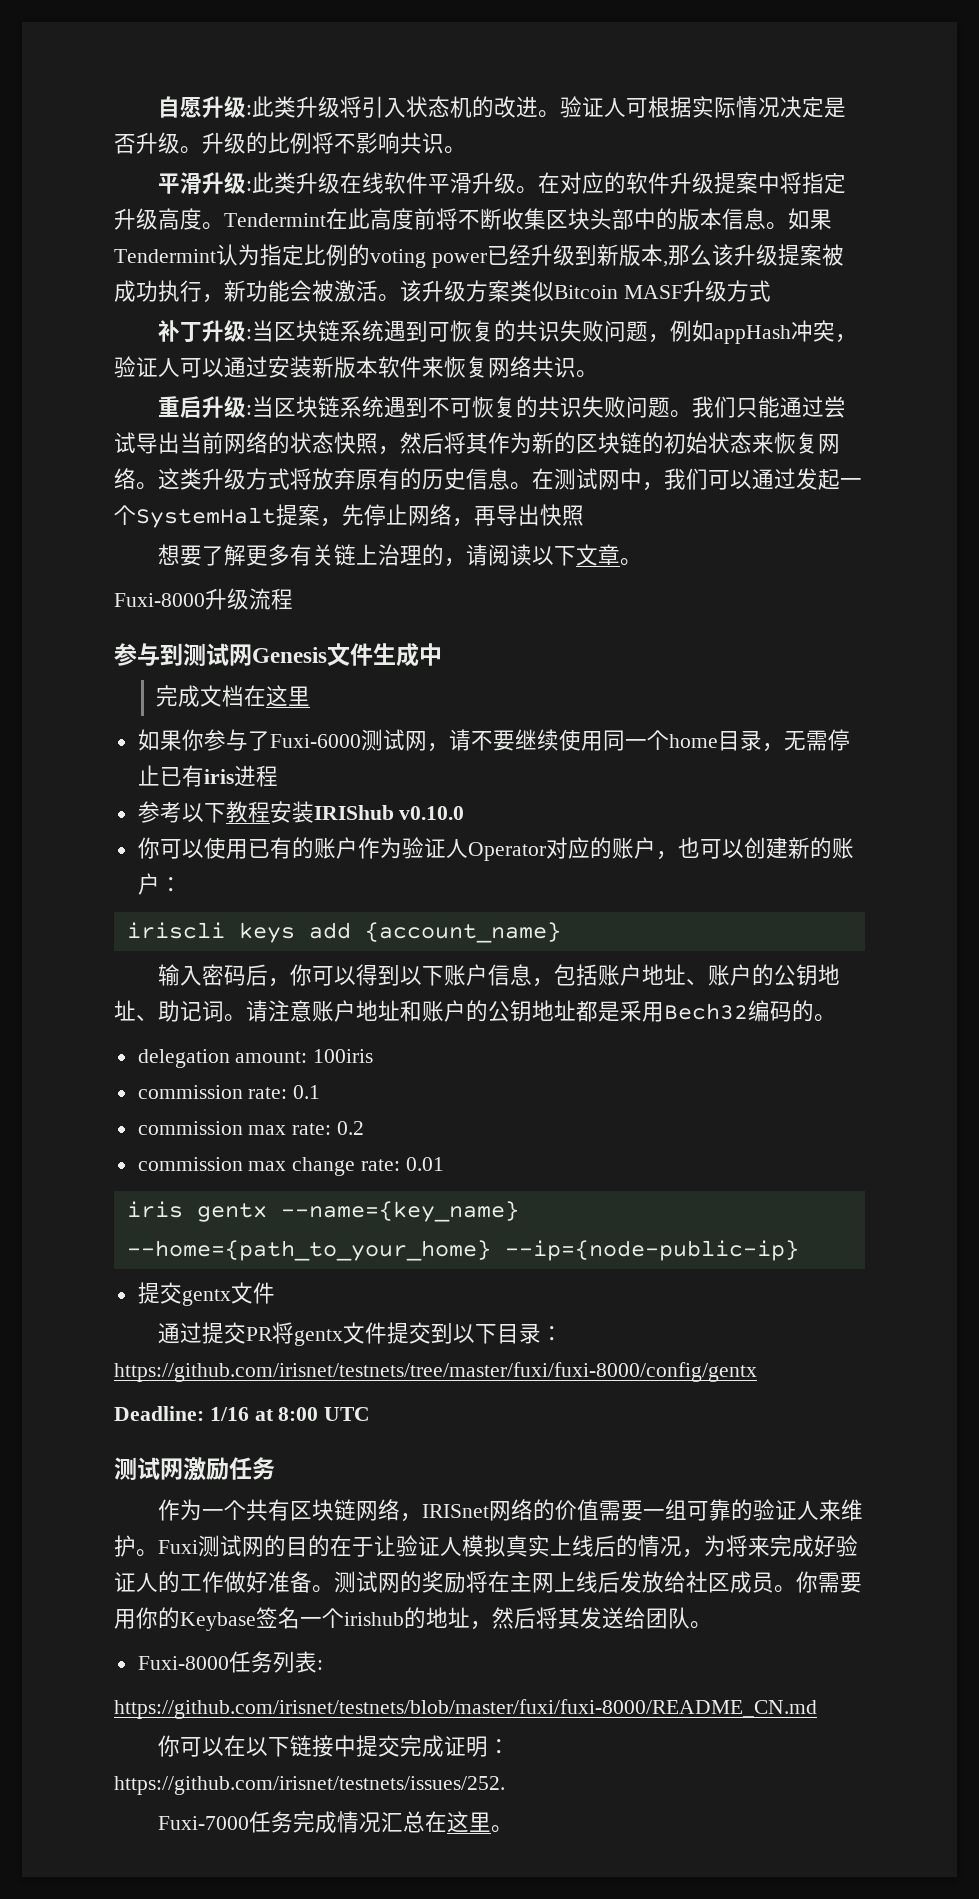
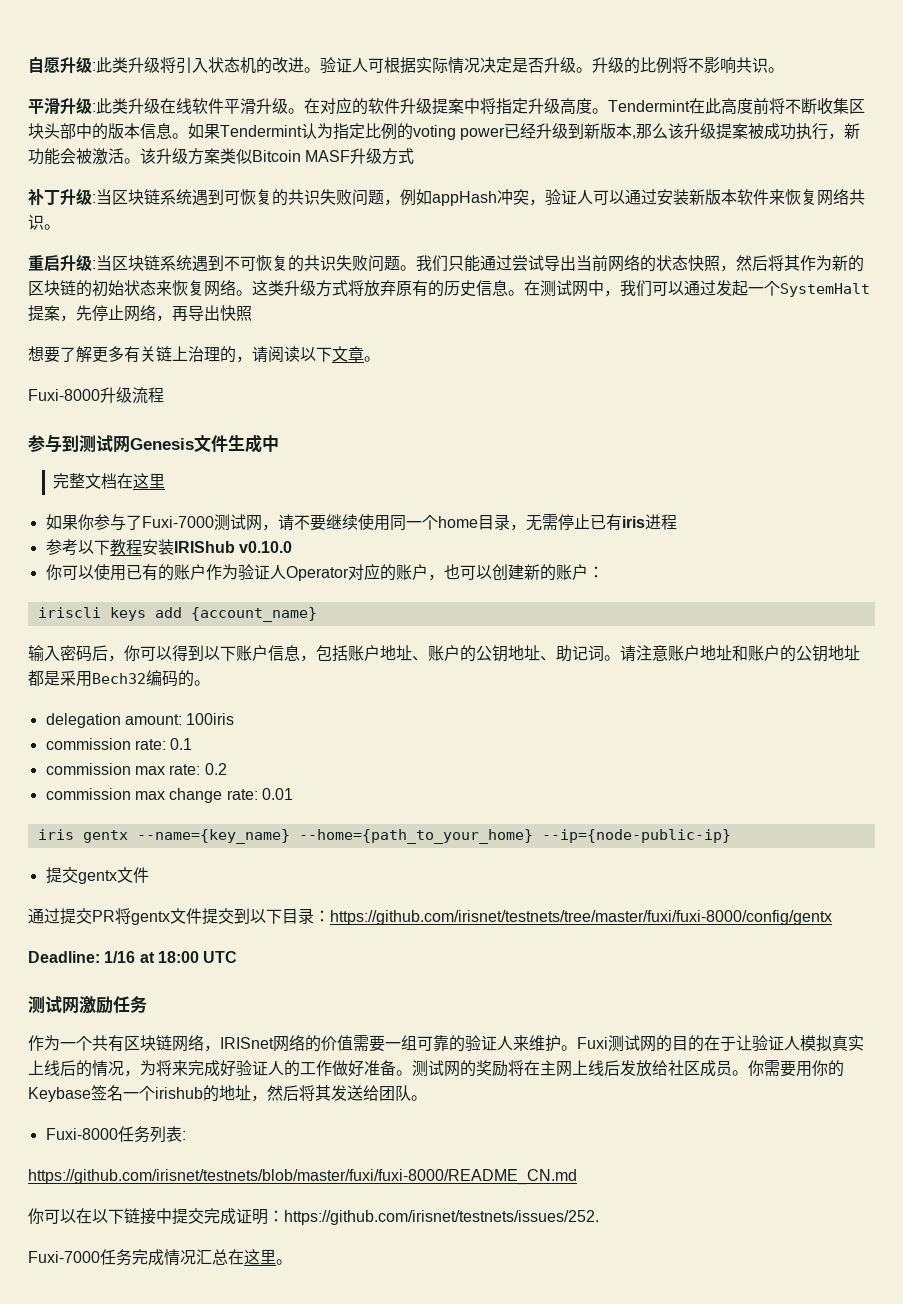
[177,685,200,707] 成 -> [69,473,86,489] 整
[269,734,361,748] Fuxi-6000 -> [141,516,214,528] Fuxi-7000
[278,1407,319,1421] 8:00 -> [157,951,199,963] 18:00

